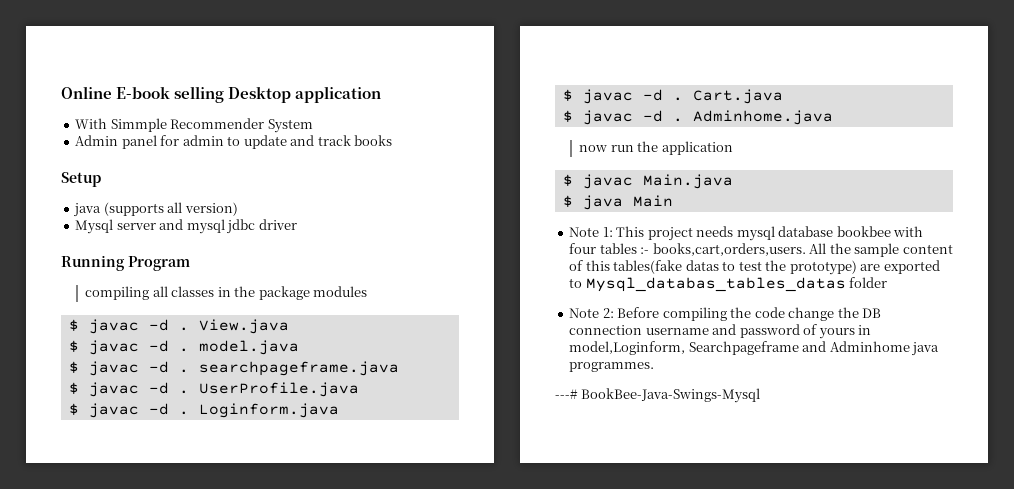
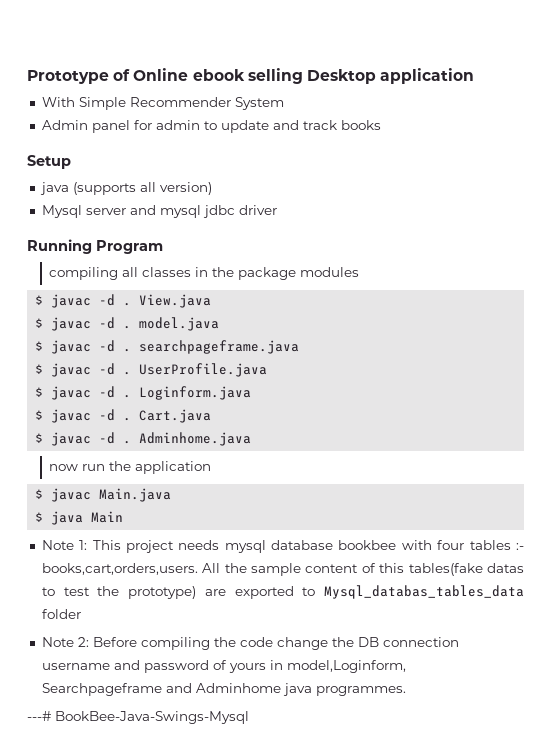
[61,86,171,99] Online E-book -> [27,68,245,84] Prototype of Online ebook
[110,118,167,132] Simmple -> [78,97,126,110] Simple
[585,277,846,292] Mysql_databas_tables_datas -> [324,585,524,599] Mysql_databas_tables_data

